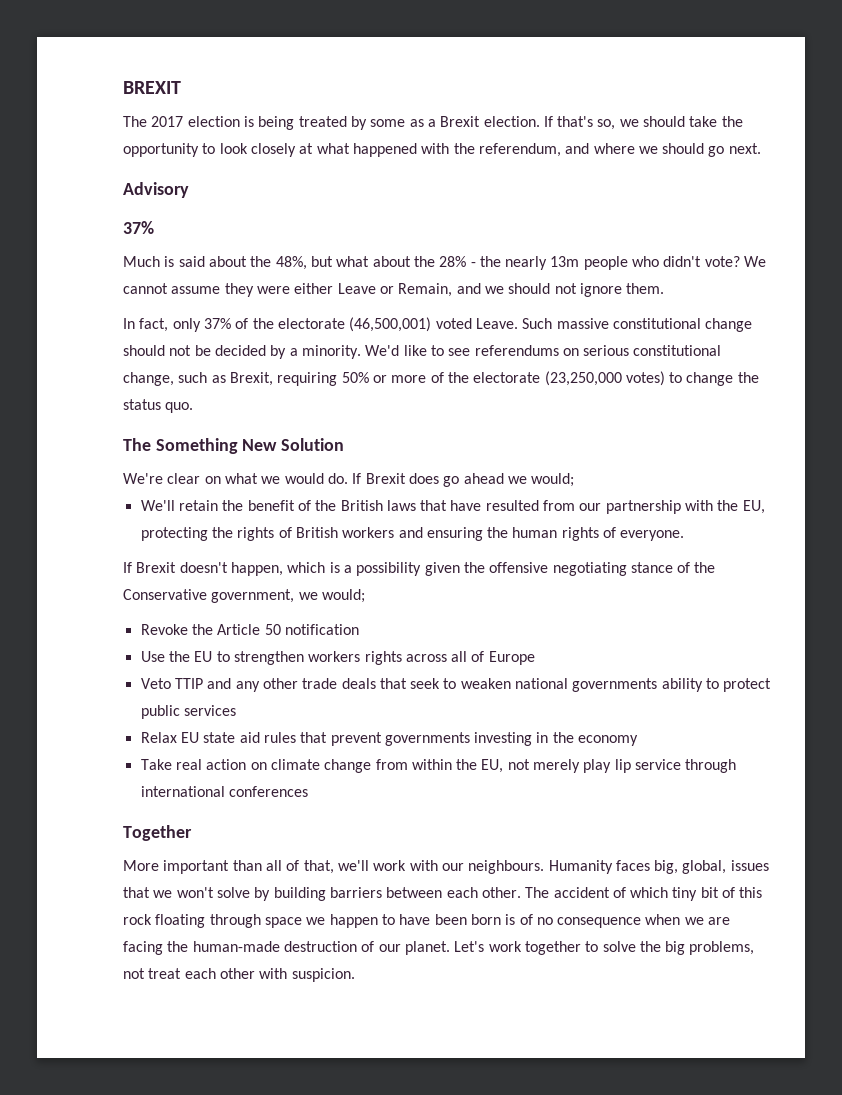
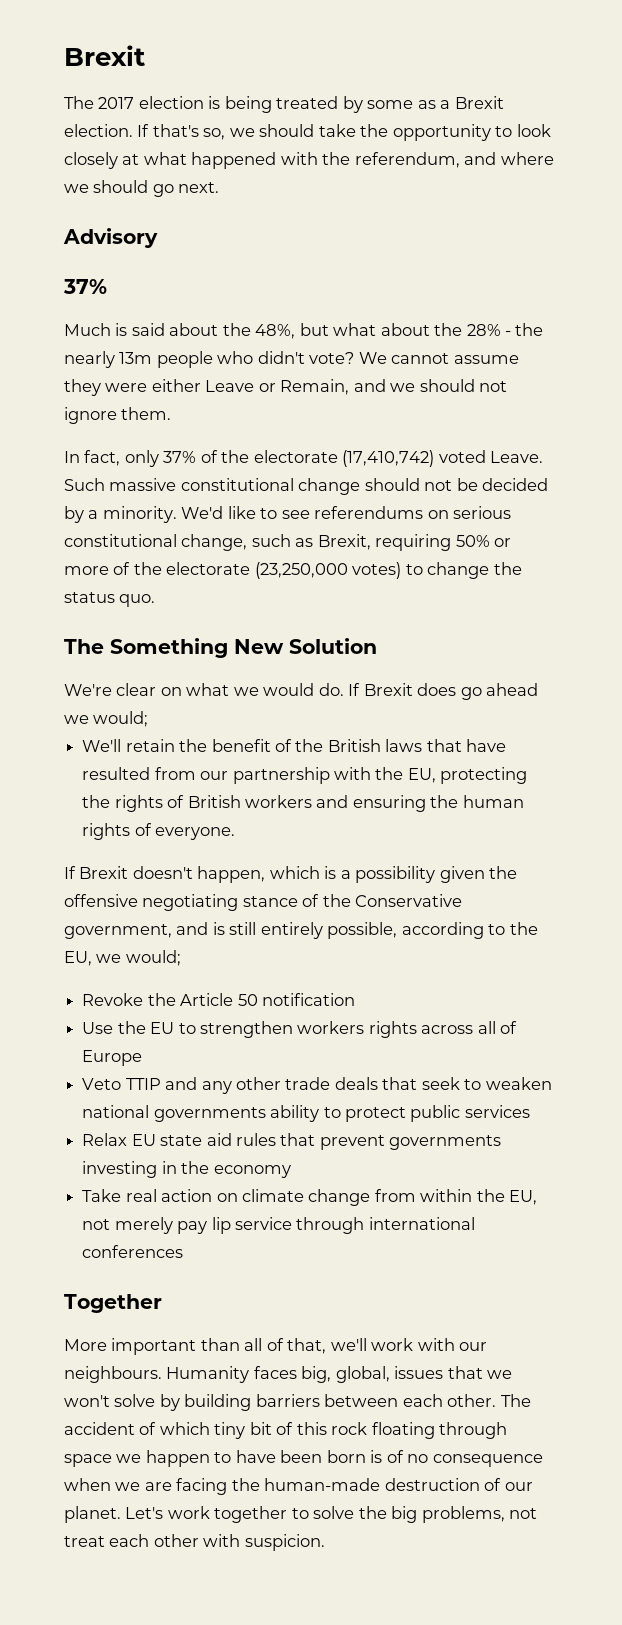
[123,81,181,94] BREXIT -> [64,45,145,66] Brexit
[349,317,432,332] (46,500,001) -> [342,450,435,467] (17,410,742)
(295, 596) none -> [176,922,538,939] [64,951,92,966] and is still entirely possible, according to the EU,
[583,759,612,773] play -> [177,1221,208,1234] pay

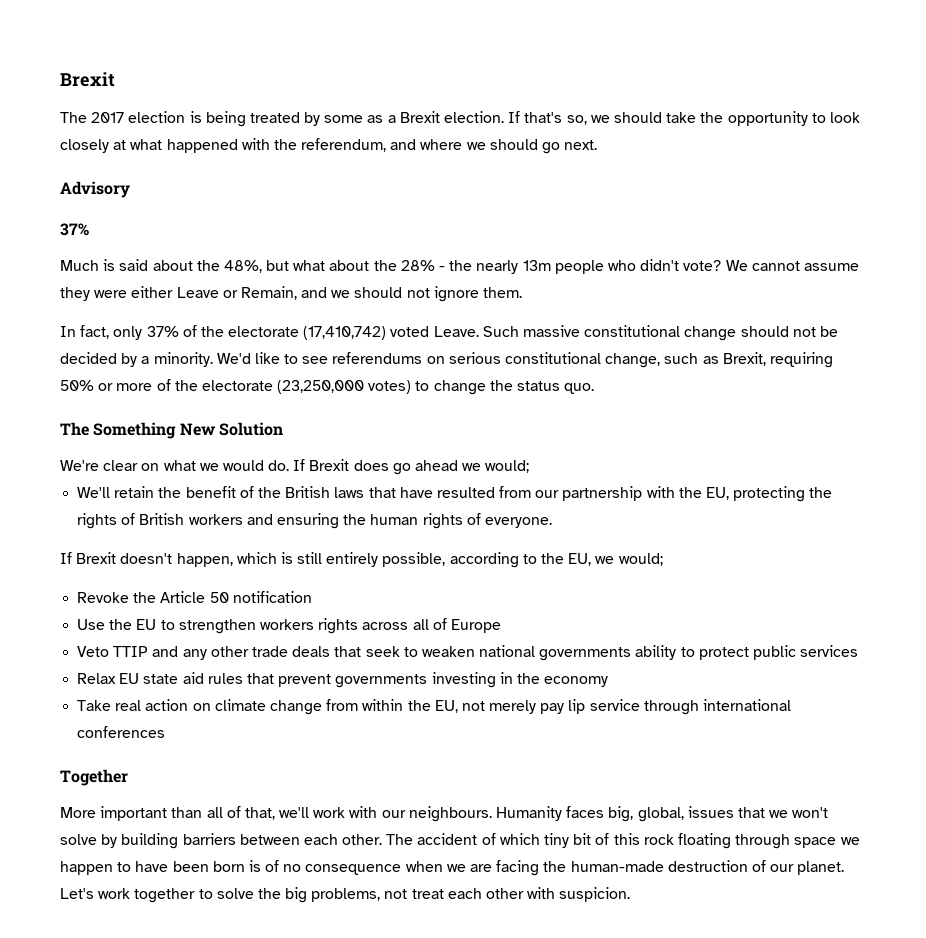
[340,866,518,883] [64,894,463,911] [64,922,225,939] a possibility given the offensive negotiating stance of the Conservative government, and is -> (293, 558) none

